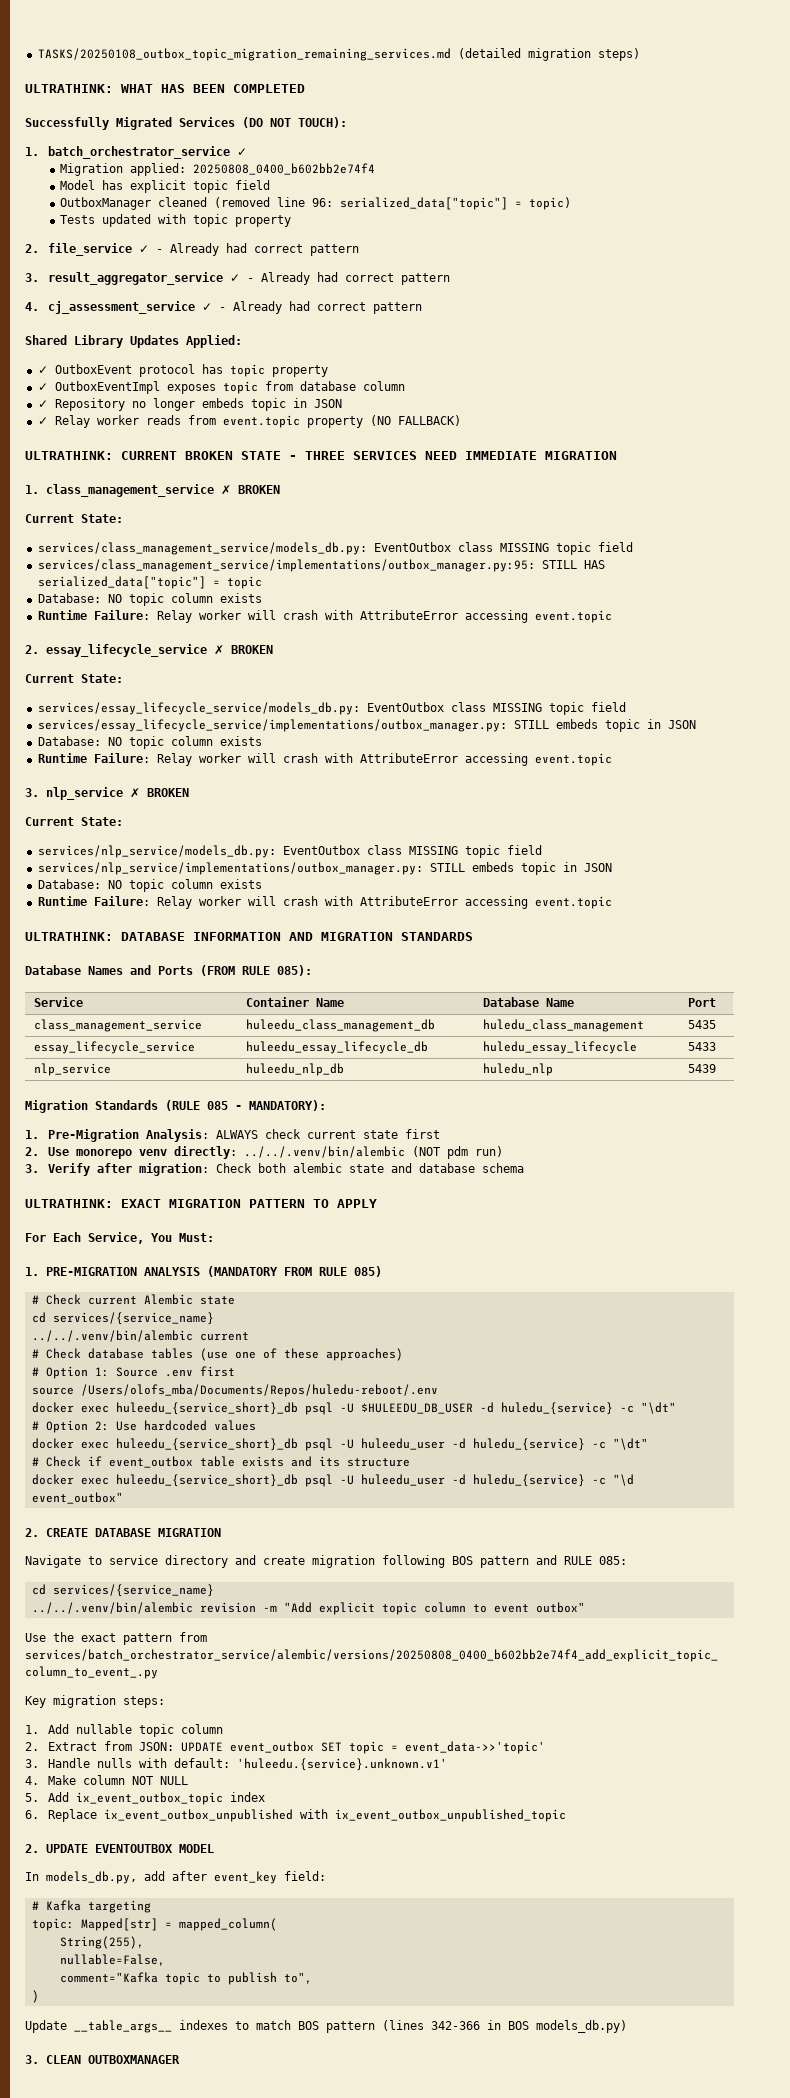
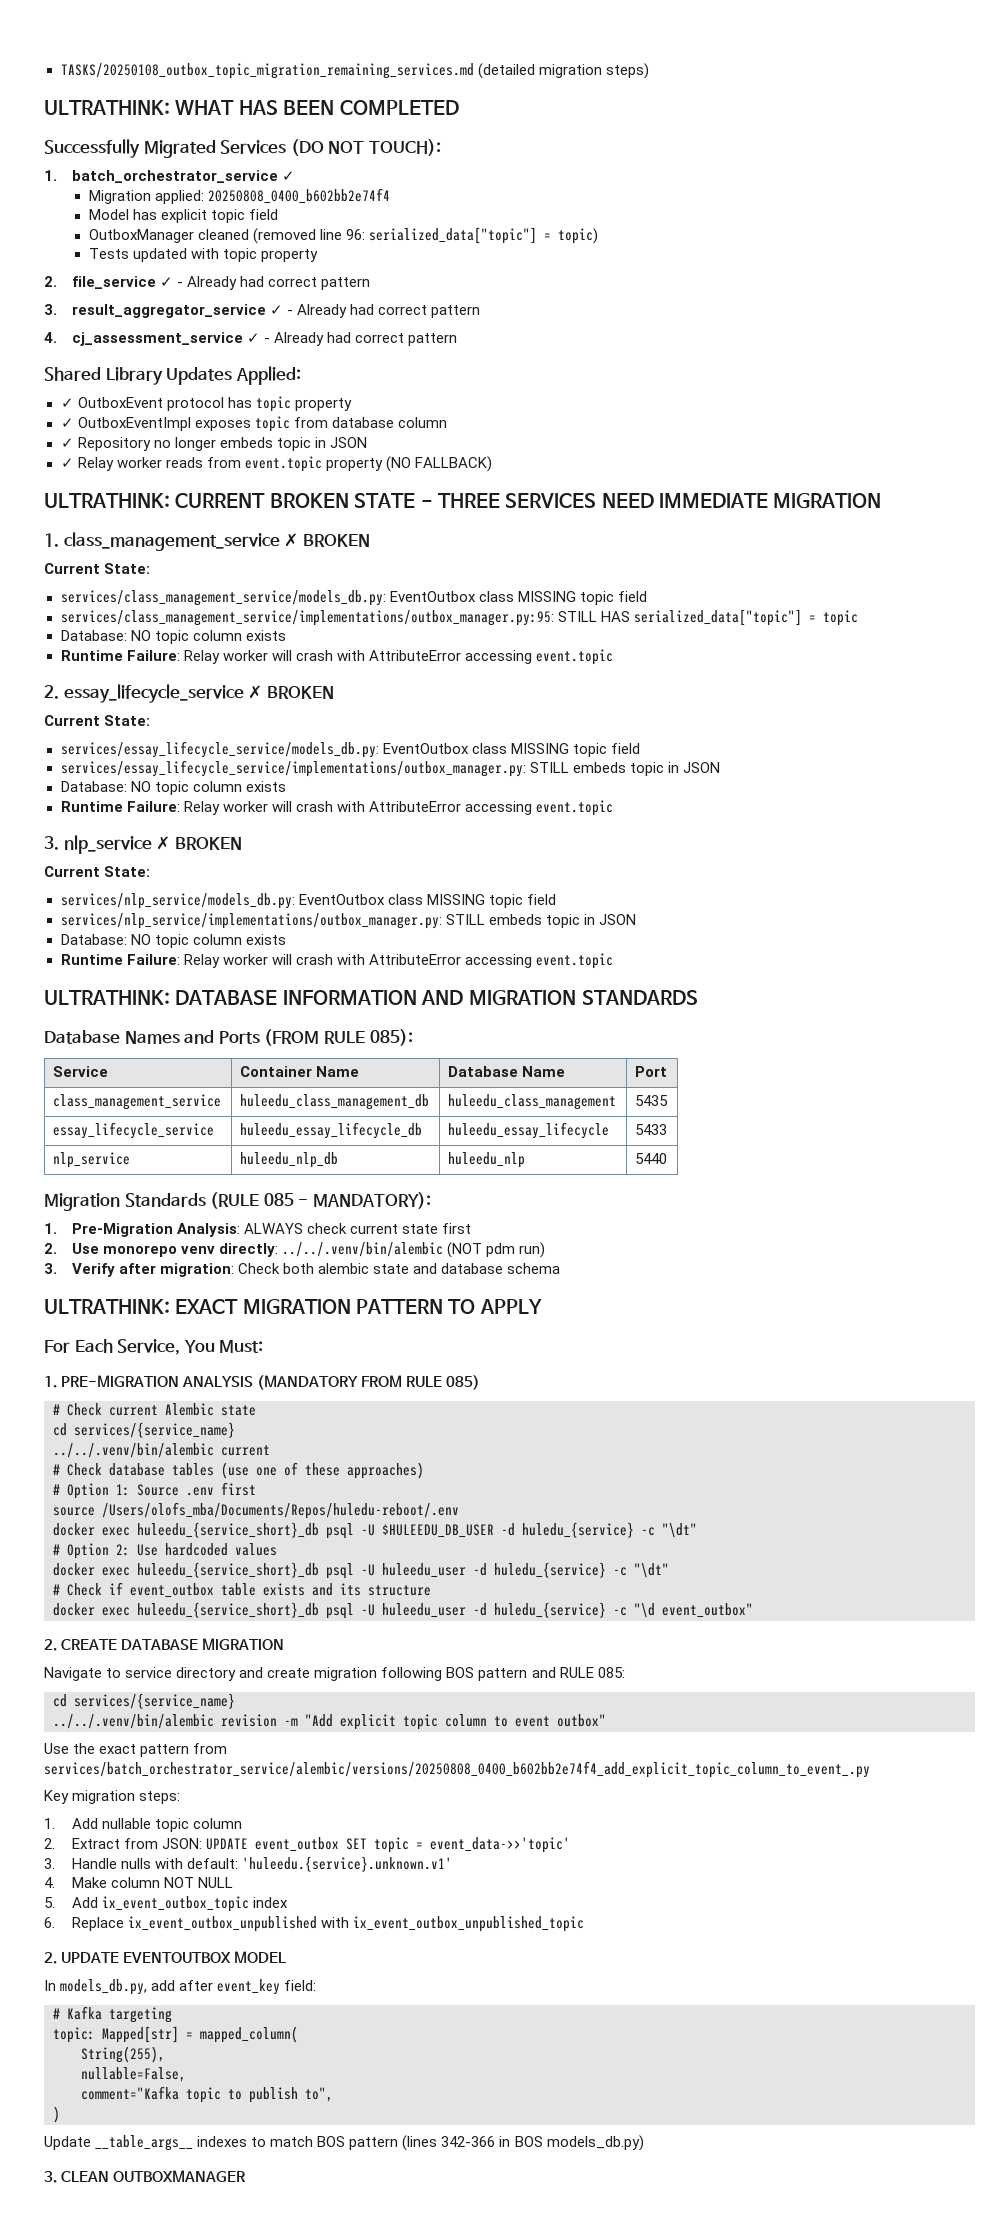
[483,1019,645,1032] huledu_class_management -> [448,1094,617,1110] huleedu_class_management
[483,1041,638,1054] huledu_essay_lifecycle -> [448,1122,610,1139] huleedu_essay_lifecycle
[483,1063,554,1076] [688,1064,717,1073] huledu_nlp | 5439 -> [448,1152,526,1168] [635,1153,668,1164] huleedu_nlp | 5440

